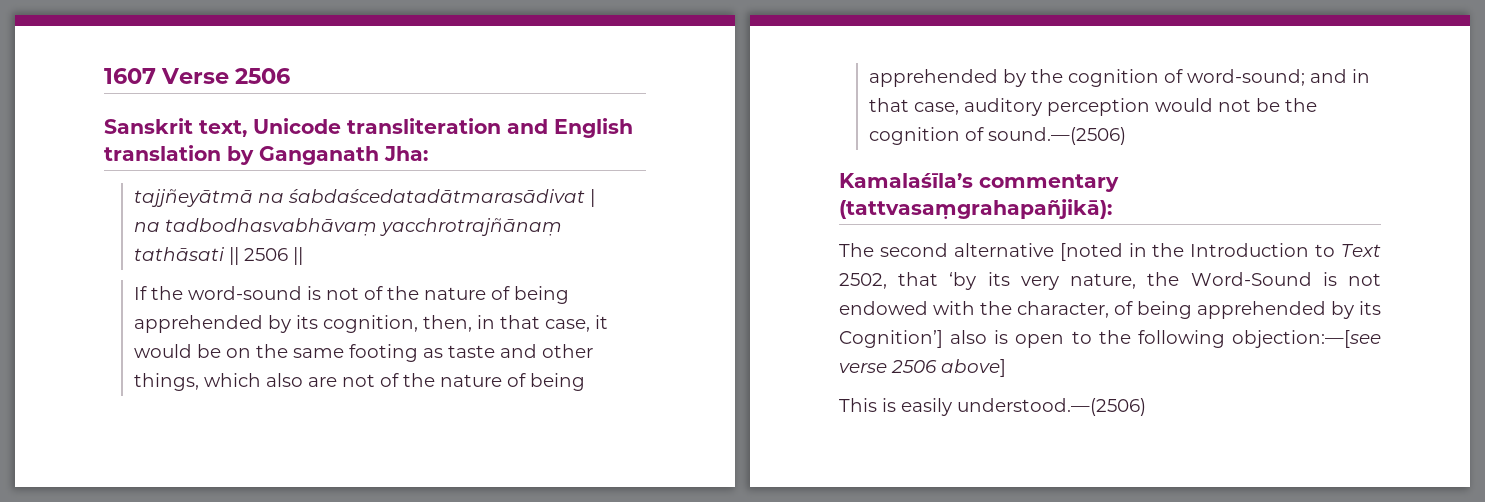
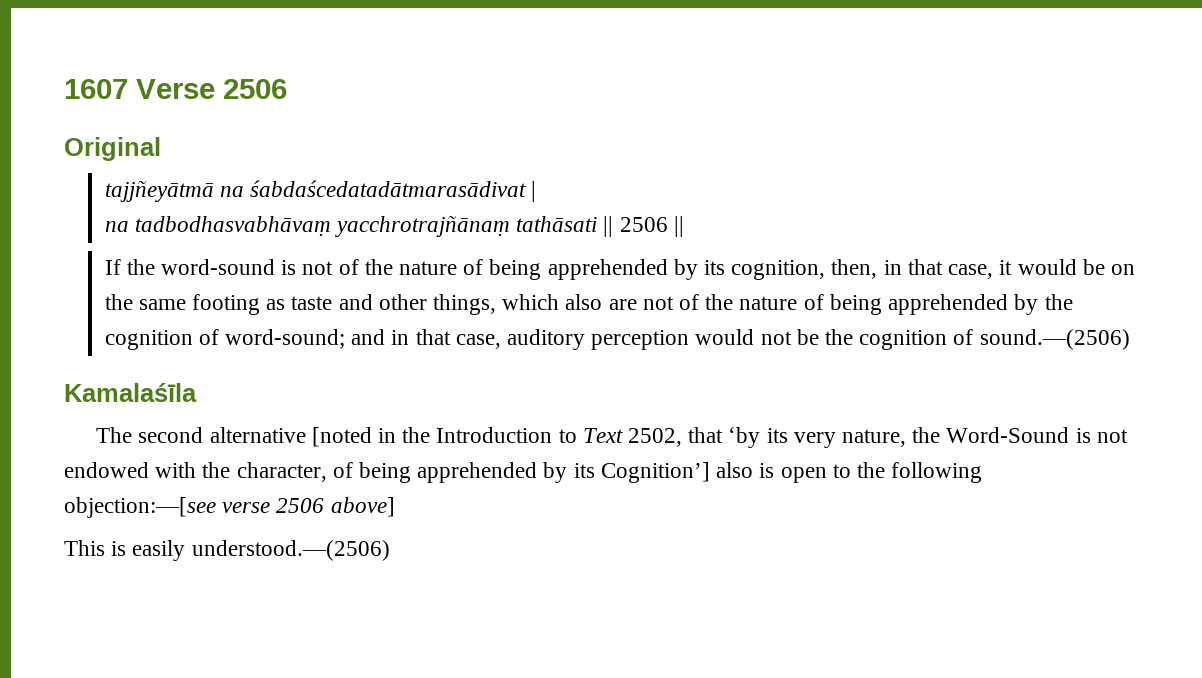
[104,118,633,138] [104,145,428,165] Sanskrit text, Unicode transliteration and English translation by Ganganath Jha: -> [64,137,161,161] Original
[839,173,1119,192] [839,199,1112,219] Kamalaśīla’s commentary (tattvasaṃgrahapañjikā): -> [64,383,197,402] Kamalaśīla

